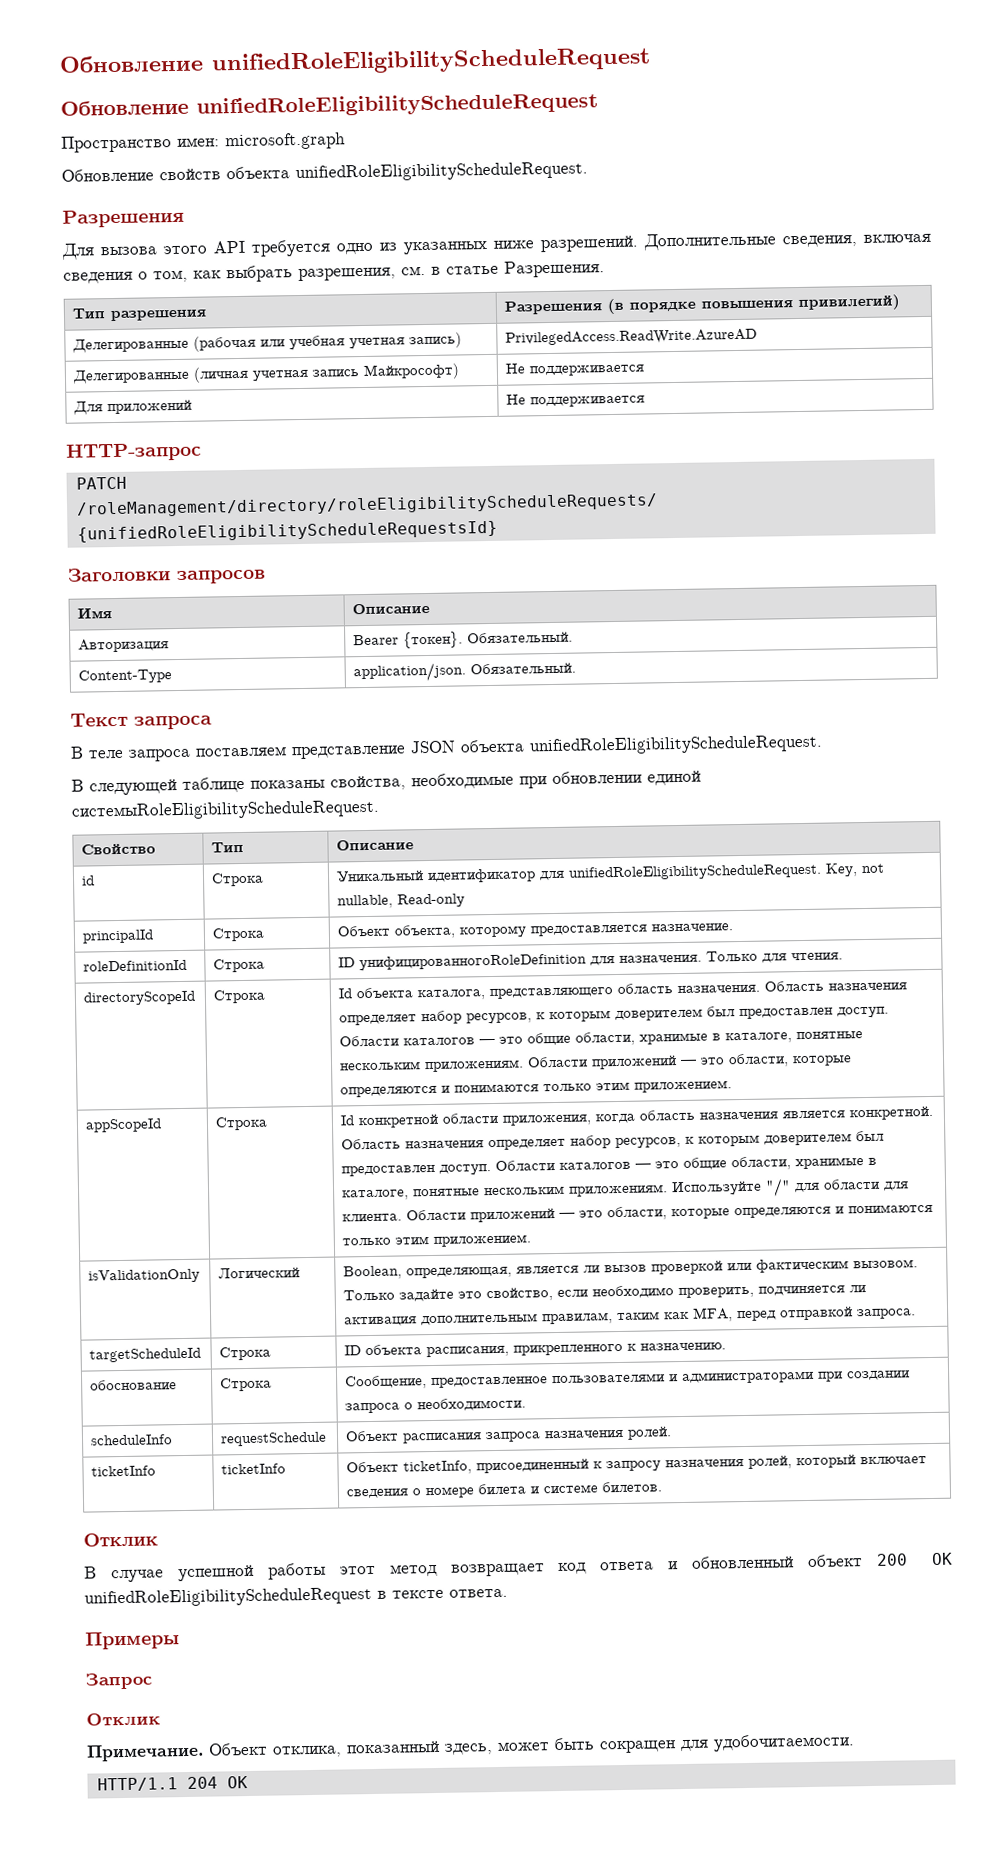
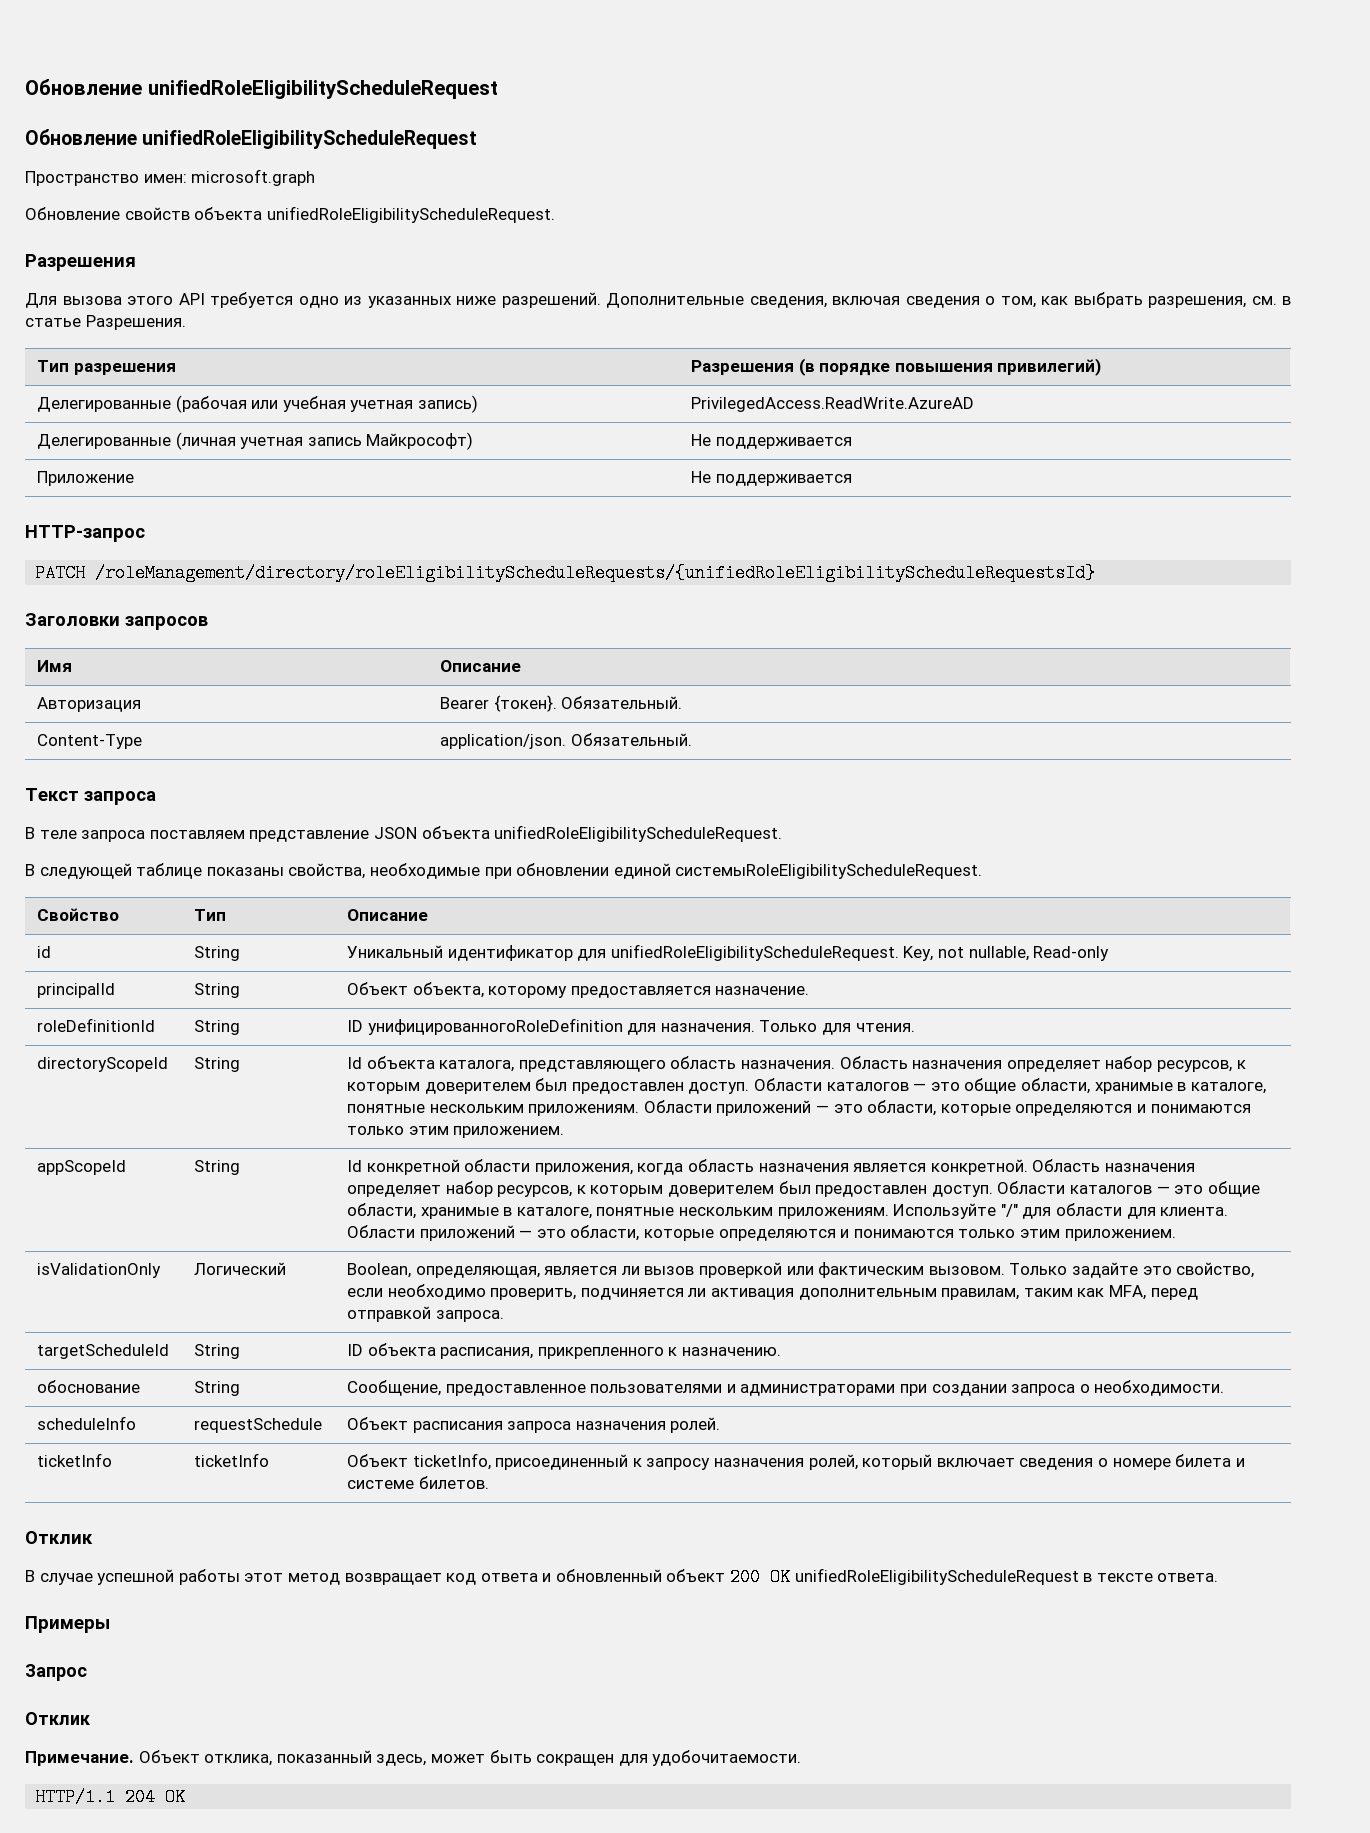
[73,399,193,415] Для приложений -> [37,471,135,486] Приложение
[211,872,265,887] Строка -> [194,946,241,961] String
[212,927,266,942] Строка -> [194,983,241,998] String
[213,958,266,973] Строка -> [194,1020,241,1035] String
[213,989,267,1004] Строка -> [194,1057,241,1072] String
[215,1116,269,1131] Строка -> [194,1160,241,1175] String
[219,1346,272,1361] Строка -> [194,1344,241,1359] String
[220,1377,273,1392] Строка -> [194,1381,241,1396] String

